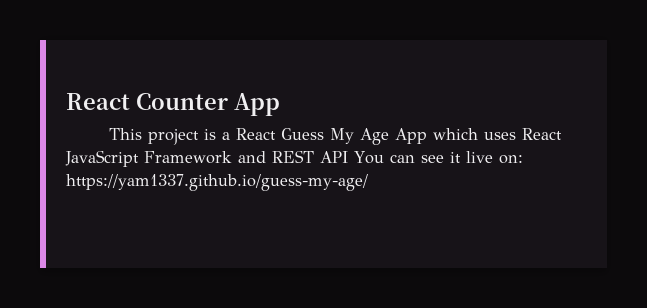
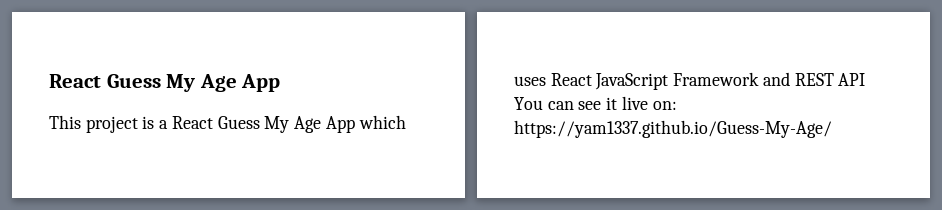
[66,93,228,110] React Counter -> [49,74,237,92] React Guess My Age
[66,174,368,191] https://yam1337.github.io/guess-my-age/ -> [514,120,832,138] https://yam1337.github.io/Guess-My-Age/

